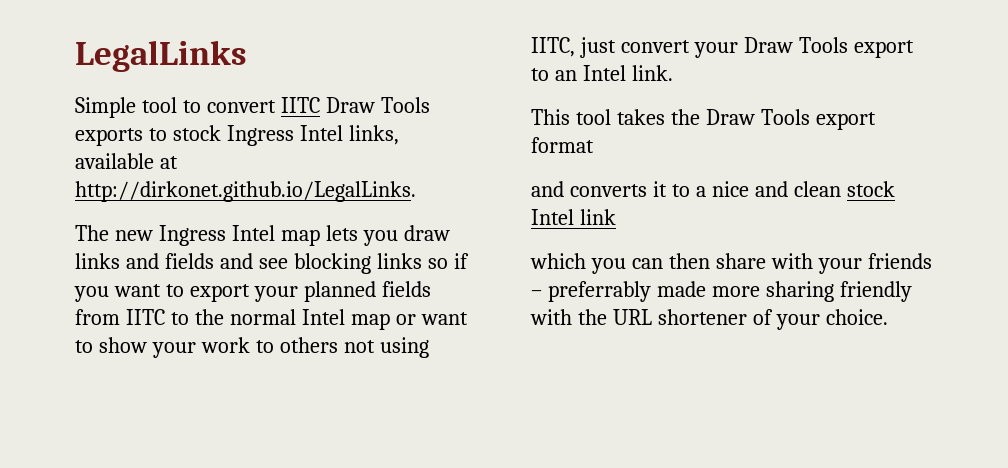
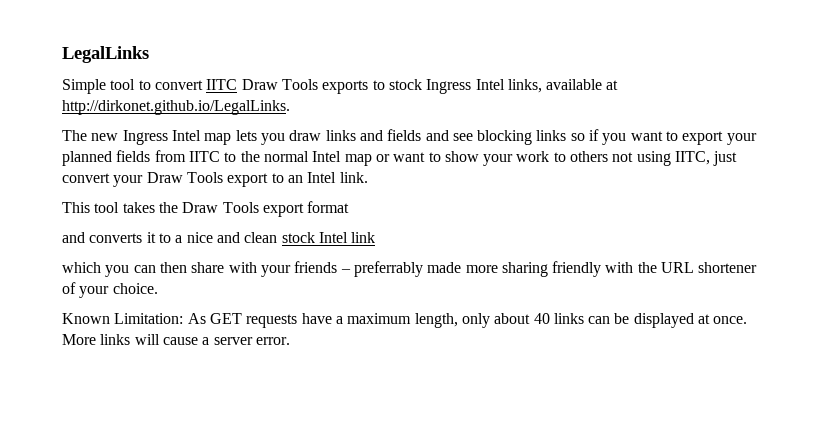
(888, 317) none -> [62,313,748,328] [62,334,290,345] // Known Limitation: As GET requests have a maximum length, only about 40 links can be displayed at once. More links will cause a server error.

